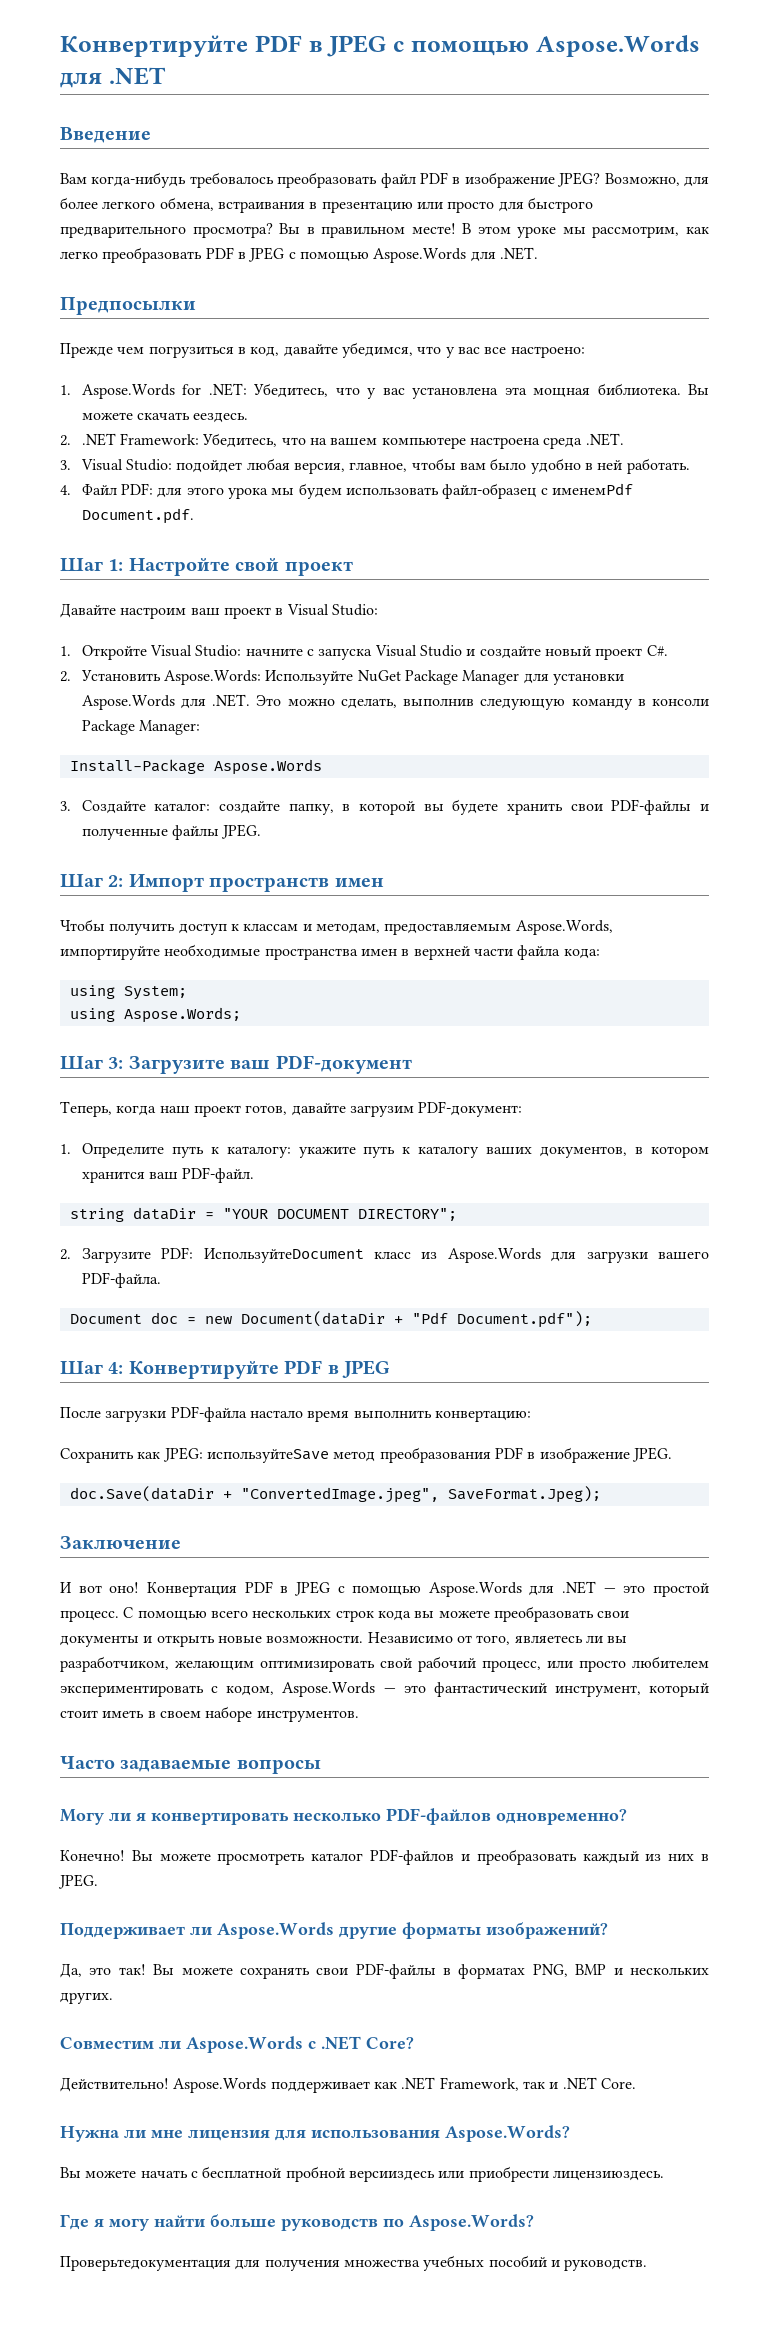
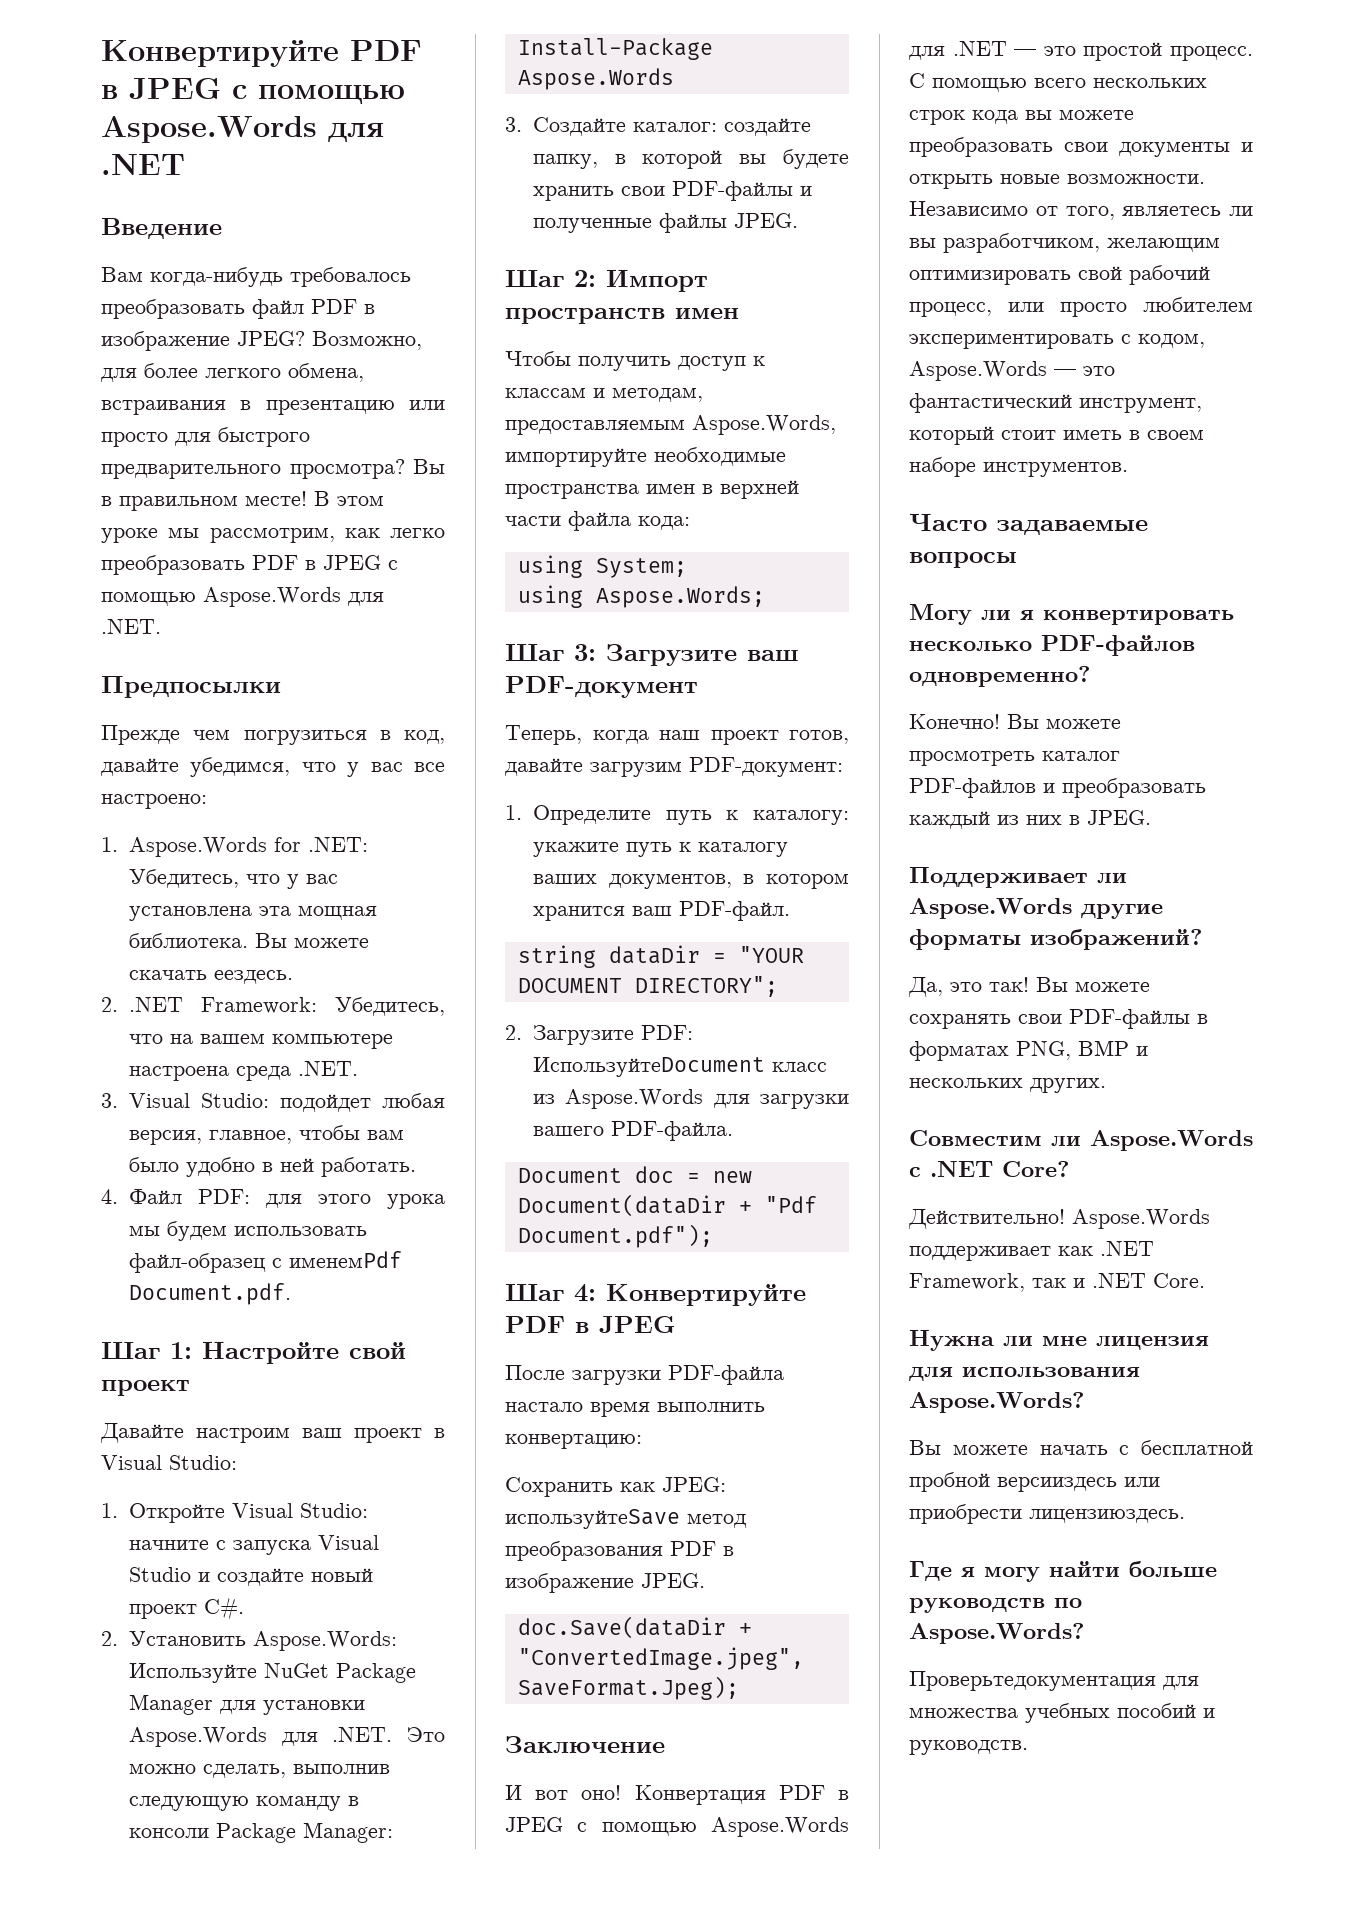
[264,2259,340,2271] получения -> (1199, 1683) none

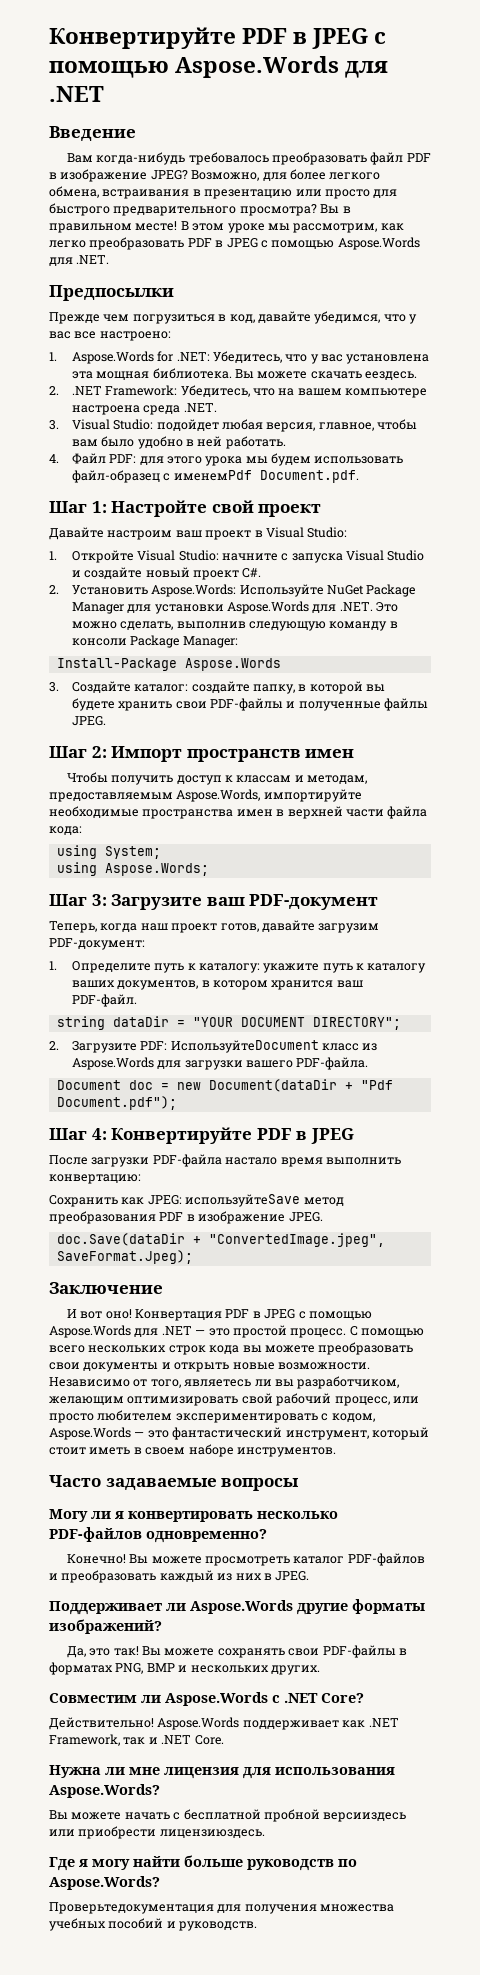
(1199, 1683) none -> [244,1904,317,1914] получения

